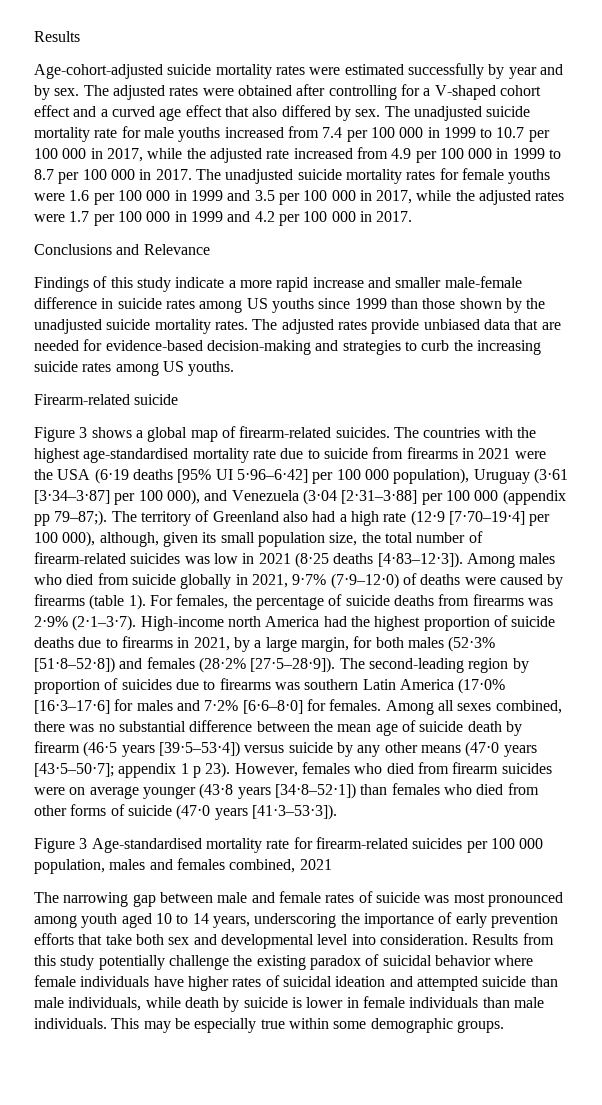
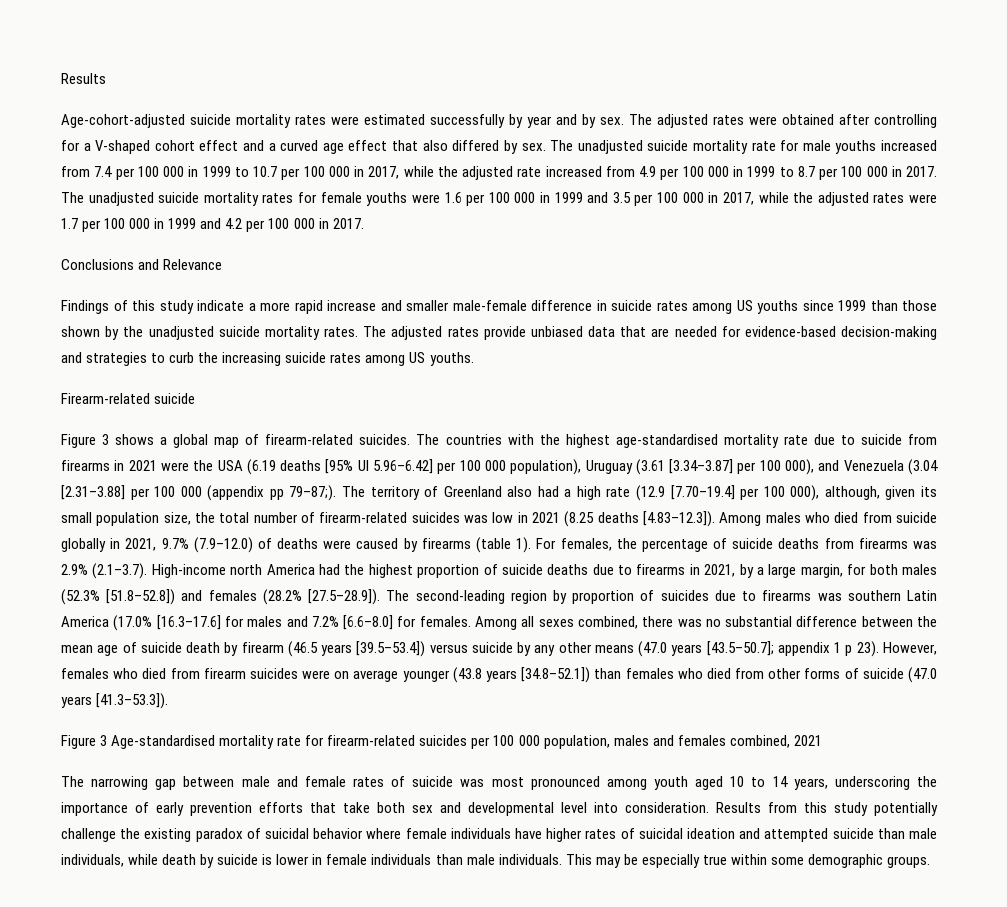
[94,468,129,484] (6·19 -> [246,459,276,475] (6.19
[236,469,308,483] 5·96–6·42] -> [373,459,434,474] 5.96–6.42]
[533,468,568,484] [34,490,110,504] (3·61 [3·34–3·87] -> [635,459,734,475] (3.61 [3.34–3.87]
[302,489,418,505] (3·04 [2·31–3·88] -> [908,459,939,475] [61,485,125,500] (3.04 [2.31–3.88]
[410,510,525,526] (12·9 [7·70–19·4] -> [636,485,735,501] (12.9 [7.70–19.4]
[294,552,463,568] (8·25 deaths [4·83–12·3]). -> [564,511,715,527] (8.25 deaths [4.83–12.3]).
[292,573,399,589] 9·7% (7·9–12·0) -> [161,537,253,553] 9.7% (7.9–12.0)
[34,615,137,631] 2·9% (2·1–3·7). -> [61,563,148,579] 2.9% (2.1–3.7).
[448,636,496,652] [34,657,336,673] (52·3% [51·8–52·8]) and females (28·2% [27·5–28·9]). -> [61,589,381,605] (52.3% [51.8–52.8]) and females (28.2% [27.5–28.9]).
[458,678,506,694] [34,700,110,714] (17·0% [16·3–17·6] -> [113,615,221,631] (17.0% [16.3–17.6]
[204,700,303,714] 7·2% [6·6–8·0] -> [311,615,394,630] 7.2% [6.6–8.0]
[83,741,240,757] (46·5 years [39·5–53·4]) -> [287,641,426,657] (46.5 years [39.5–53.4])
[465,741,537,757] [34,763,114,777] (47·0 years [43·5–50·7]; -> [638,641,774,657] (47.0 years [43.5–50.7];
[199,783,356,799] (43·8 years [34·8–52·1]) -> [452,667,591,683] (43.8 years [34.8–52.1])
[176,804,337,820] (47·0 years [41·3–53·3]). -> [908,667,938,683] [61,693,169,709] (47.0 years [41.3–53.3]).

